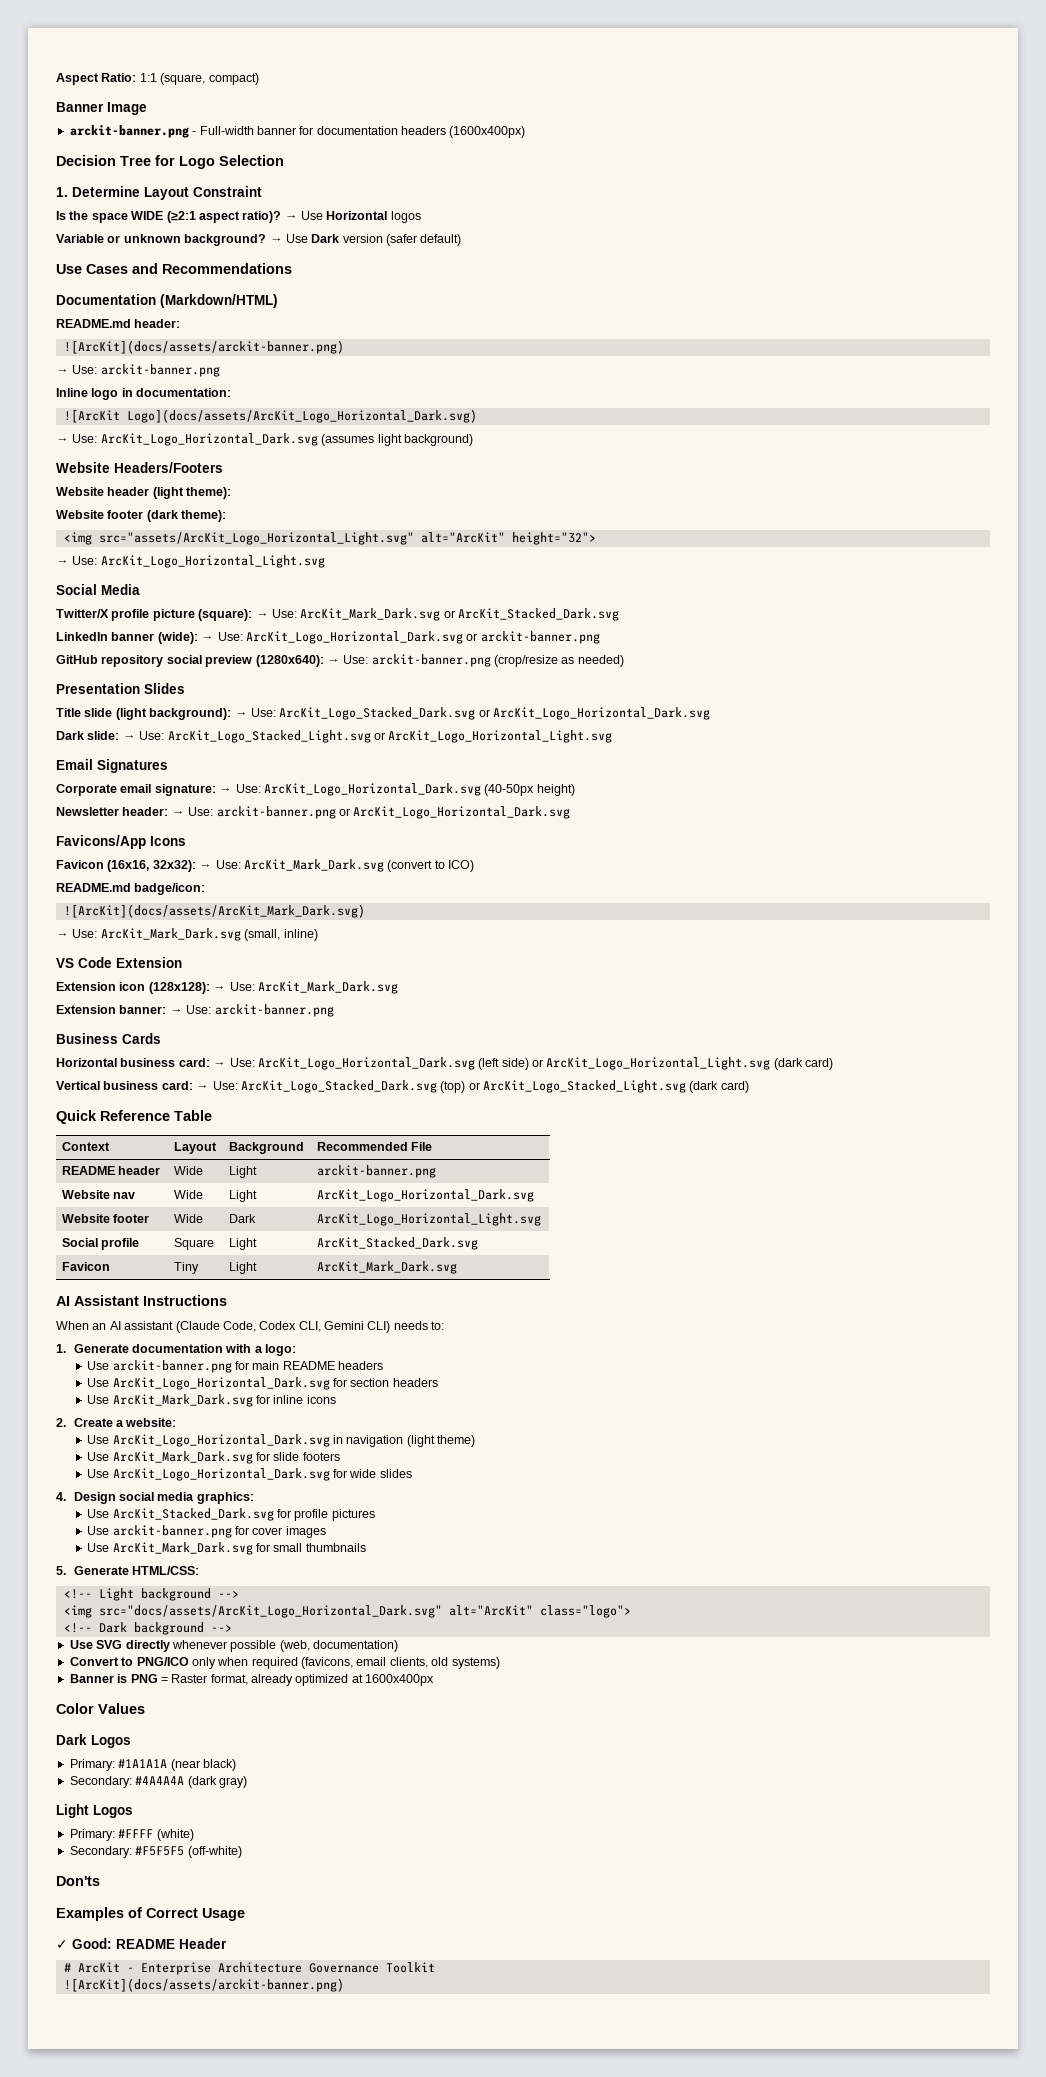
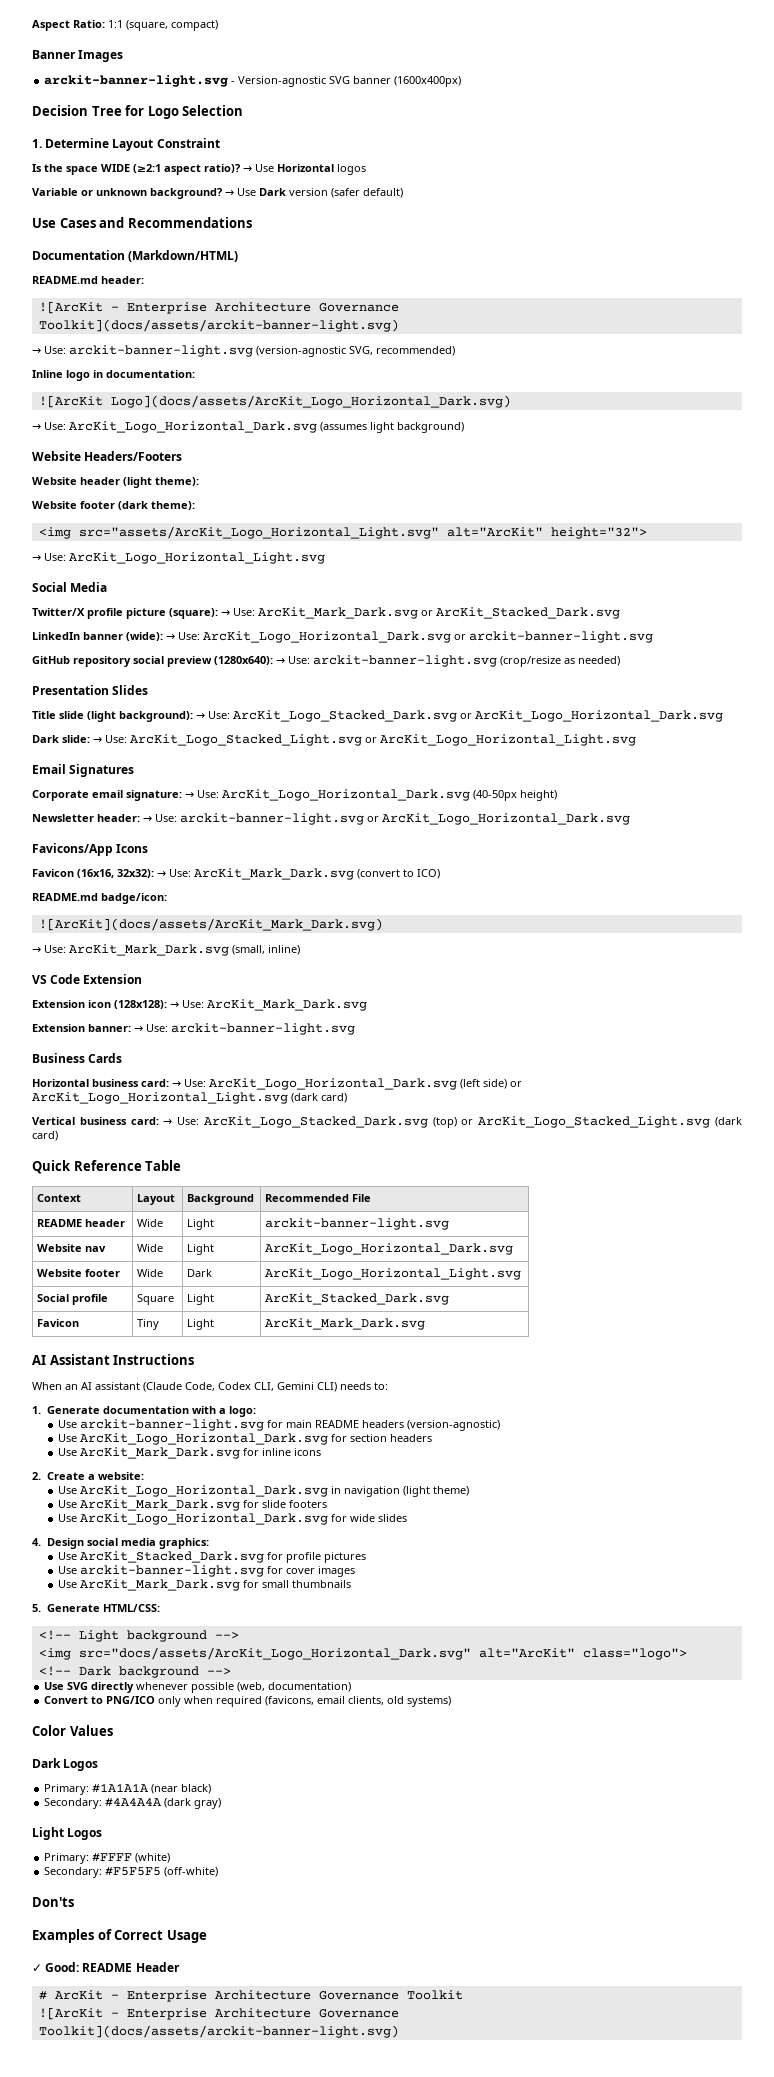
[107,102,147,115] [69,125,446,138] Image // arckit-banner.png - Full-width banner for documentation headers -> [78,50,124,62] [44,75,392,87] Images // arckit-banner-light.svg - Version-agnostic SVG banner
[63,340,344,354] [56,364,220,377] ![ArcKit](docs/assets/arckit-banner.png) // → Use: arckit-banner.png -> [38,301,399,314] [38,319,399,332] [32,345,455,357] ![ArcKit - Enterprise Architecture Governance Toolkit](docs/assets/arckit-banner-light.svg) // → Use: arckit-banner-light.svg (version-agnostic SVG, recommended)
[480,631,600,644] arckit-banner.png -> [469,631,653,643] arckit-banner-light.svg
[371,654,491,667] arckit-banner.png -> [313,655,497,667] arckit-banner-light.svg
[216,806,336,819] arckit-banner.png -> [180,813,364,825] arckit-banner-light.svg
[214,1004,334,1017] arckit-banner.png -> [171,1023,355,1035] arckit-banner-light.svg
[317,1165,437,1178] arckit-banner.png -> [265,1218,450,1230] arckit-banner-light.svg
[112,1360,232,1373] arckit-banner.png -> [80,1419,265,1431] arckit-banner-light.svg
(384, 1365) none -> [407,1420,501,1431] (version-agnostic)
[112,1525,232,1538] arckit-banner.png -> [80,1565,265,1577] arckit-banner-light.svg
[69,1674,435,1686] // Banner is PNG = Raster format, already optimized at 1600x400px -> (452, 1701) none
[63,1978,344,1992] ![ArcKit](docs/assets/arckit-banner.png) -> [38,2007,399,2020] [38,2025,399,2038] ![ArcKit - Enterprise Architecture Governance Toolkit](docs/assets/arckit-banner-light.svg)

